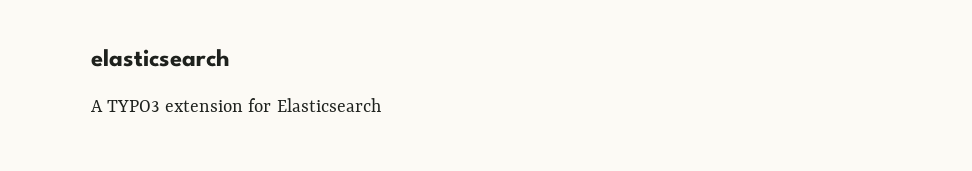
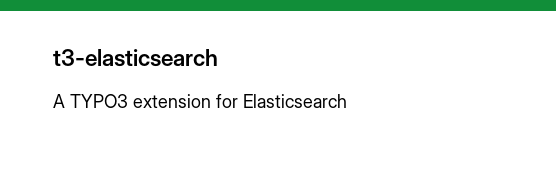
[91,49,230,67] elasticsearch -> [53,49,218,67] t3-elasticsearch

